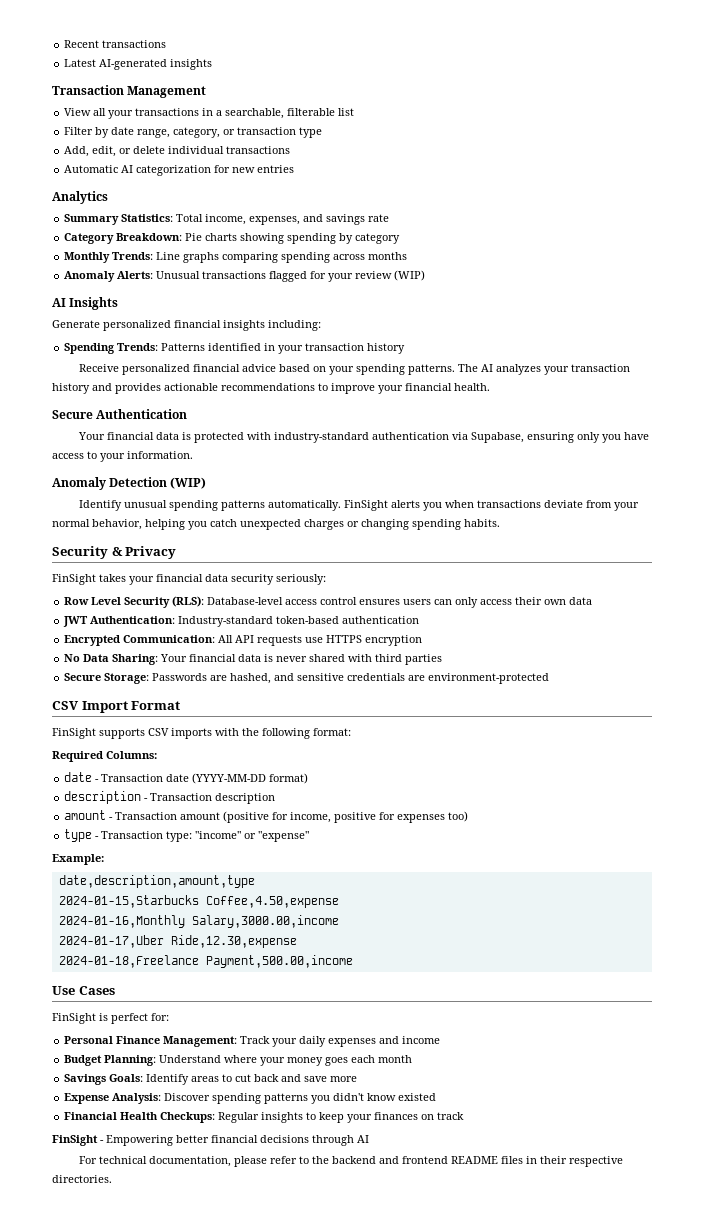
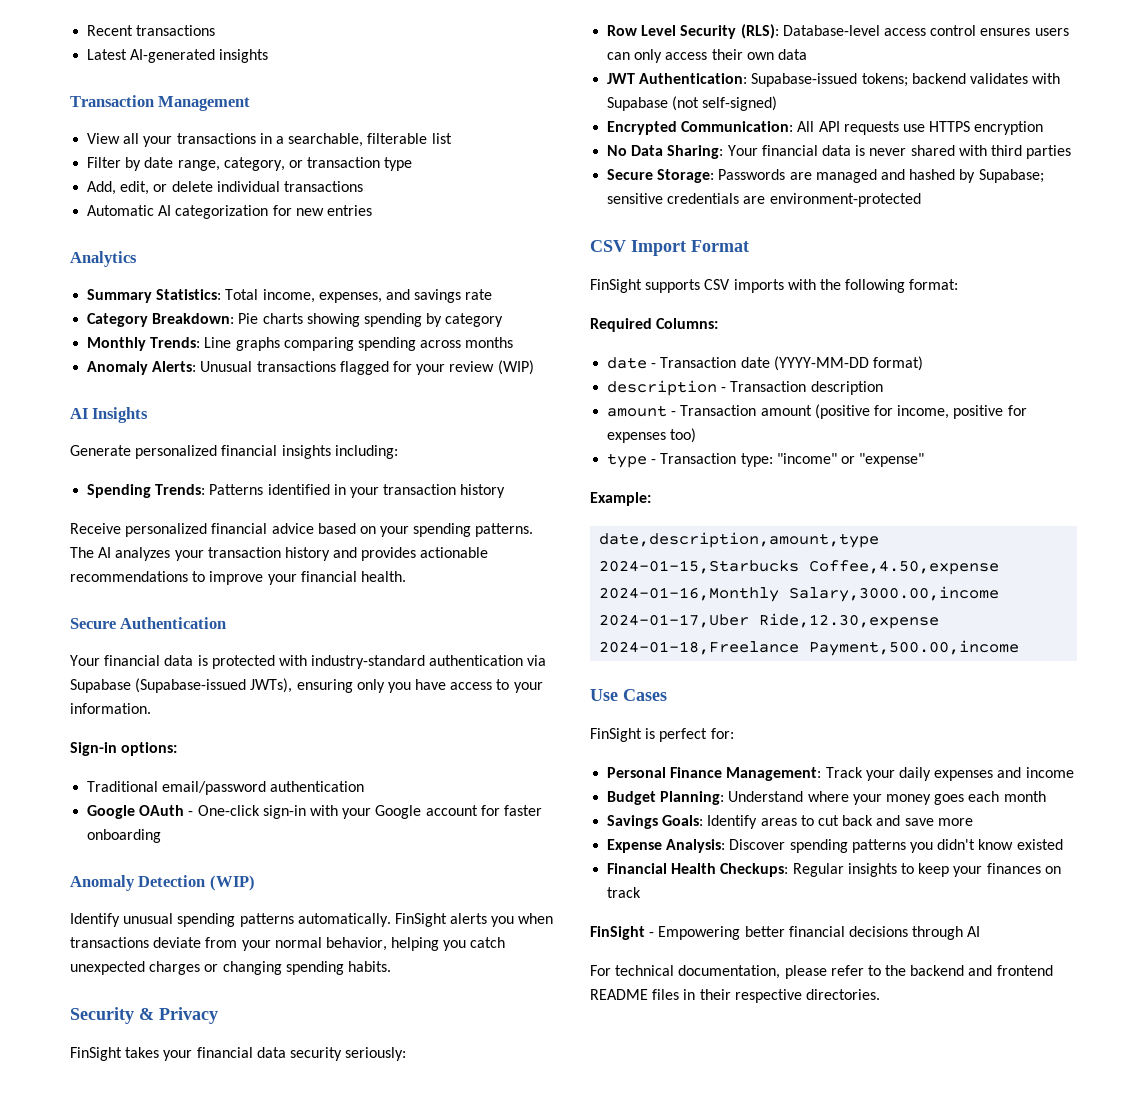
[470,432,524,443] Supabase, -> [70,678,293,693] Supabase (Supabase-issued JWTs),
(193, 455) none -> [70,742,178,756] [87,781,365,795] [87,805,542,819] [87,829,162,843] // Sign-in options: // Traditional email/password authentication // Google OAuth - One-click sign-in with your Google account for faster onboarding
[178,616,420,627] Industry-standard token-based authentication -> [751,73,1061,87] [607,96,778,111] Supabase-issued tokens; backend validates with Supabase (not self-signed)
[230,673,295,684] hashed, and -> [815,169,1044,183] managed and hashed by Supabase;

